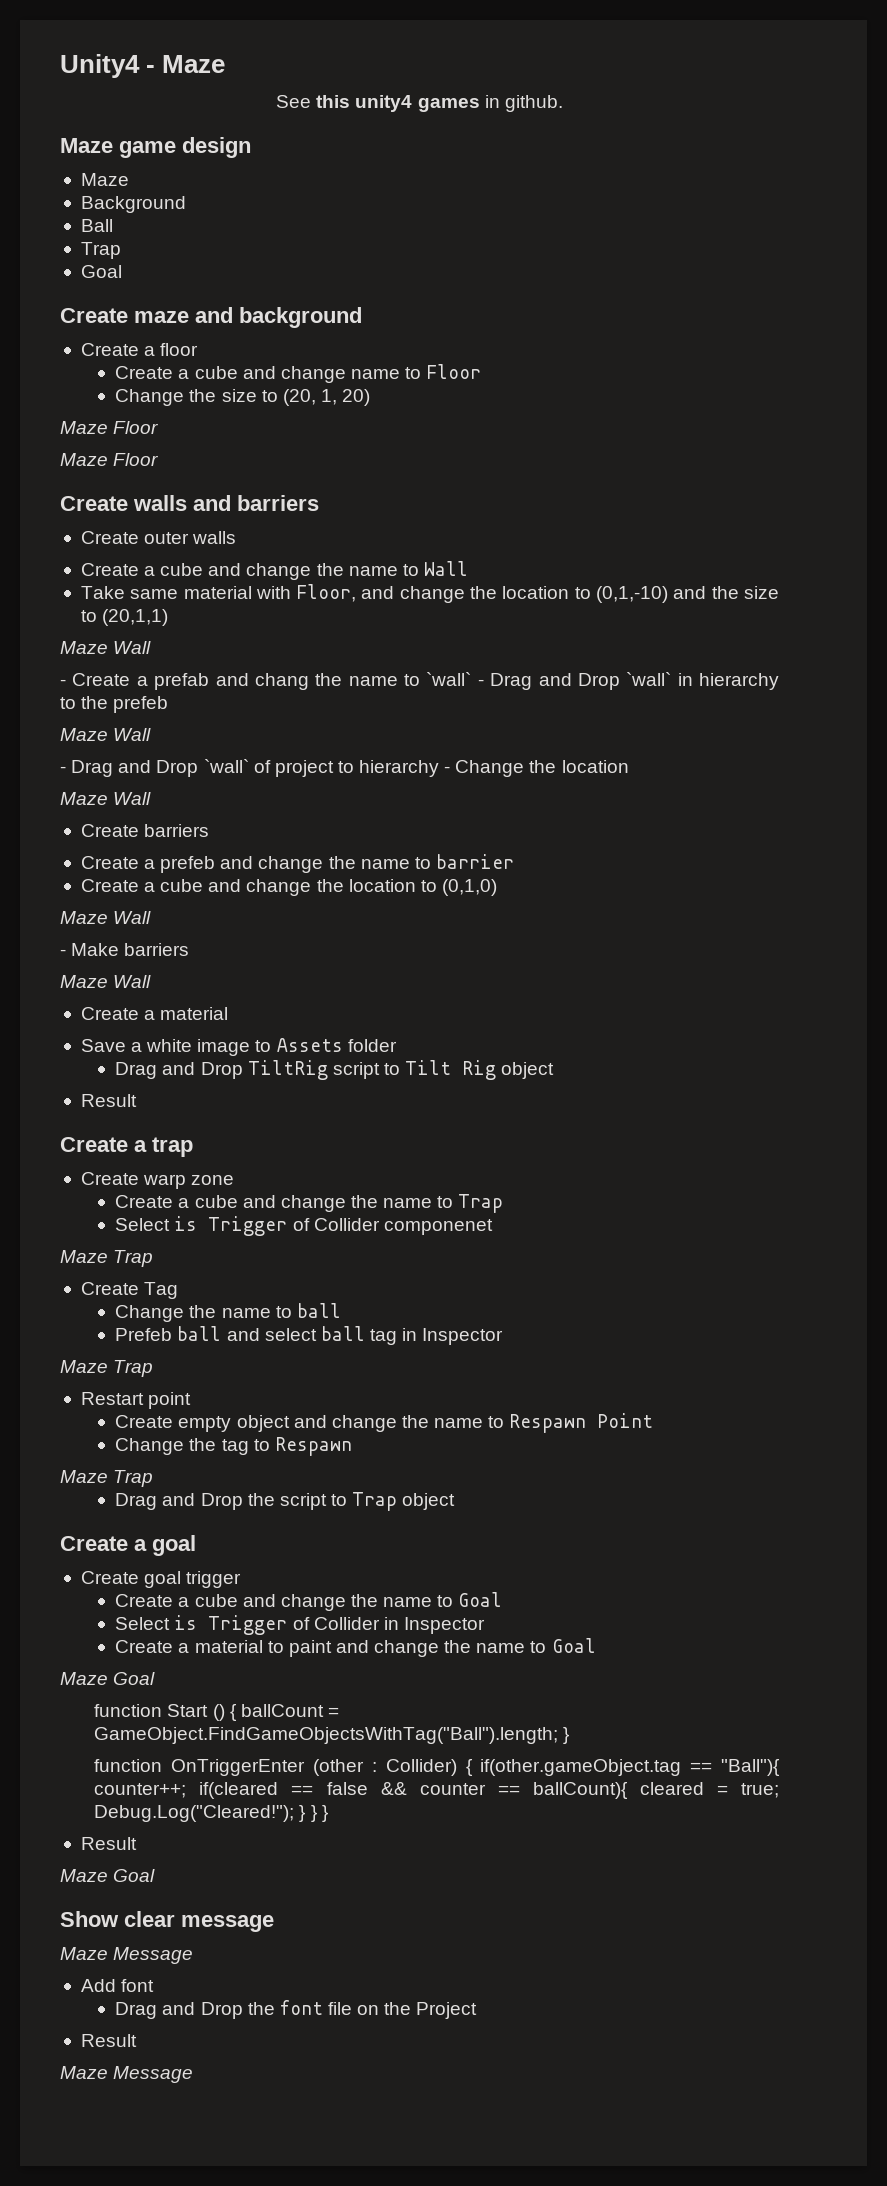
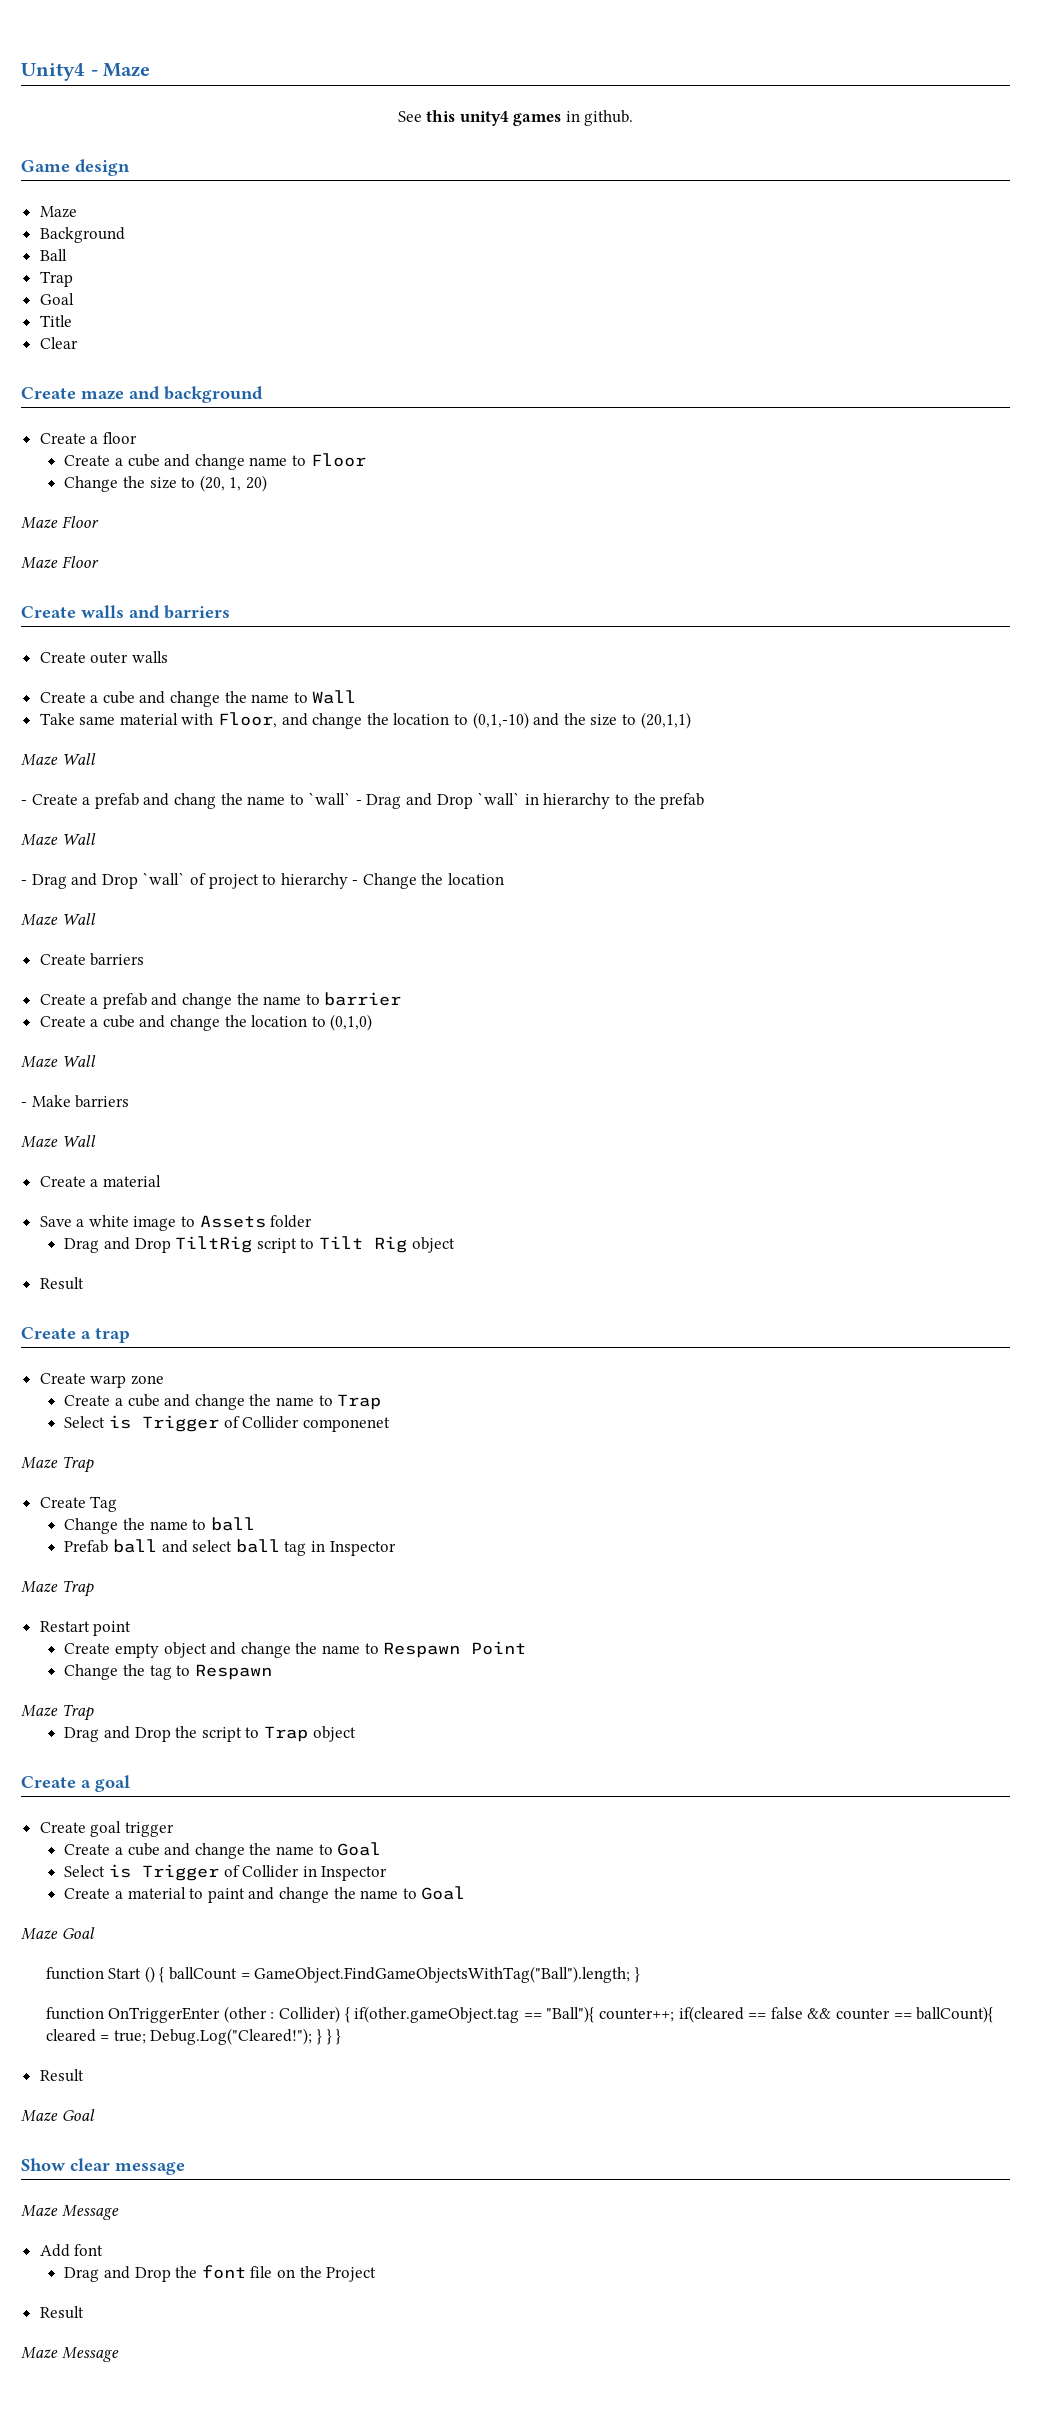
[60,138,176,158] Maze game -> [21,160,70,172] Game
(122, 271) none -> [39,315,72,327] [39,337,78,349] // Title // Clear
[113,696,169,713] prefeb -> [660,793,705,809] prefab
[160,856,216,873] prefeb -> [102,993,147,1009] prefab
[115,1328,173,1341] Prefeb -> [64,1540,109,1553] Prefab

